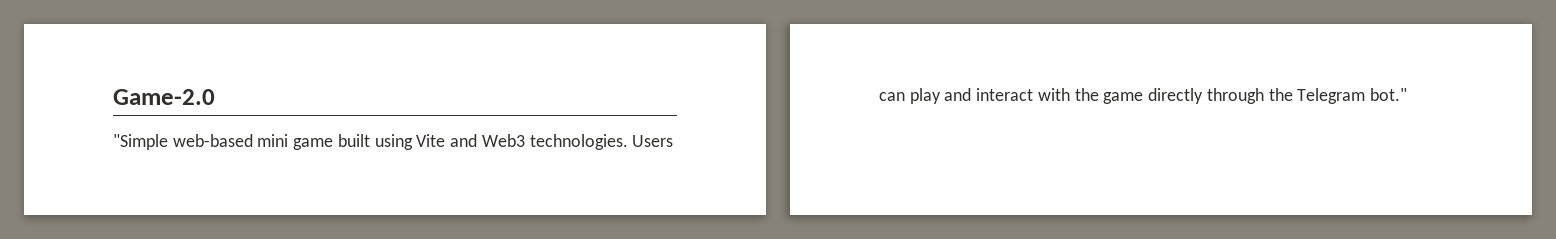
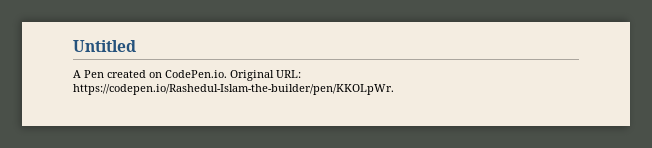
[113,89,215,105] [113,134,674,150] [879,88,1407,104] Game-2.0 // "Simple web-based mini game built using Vite and Web3 technologies. Users can play and interact with the game directly through the Telegram bot." -> [73,40,136,52] [73,70,301,81] [73,84,394,95] Untitled // A Pen created on CodePen.io. Original URL: https://codepen.io/Rashedul-Islam-the-builder/pen/KKOLpWr.

